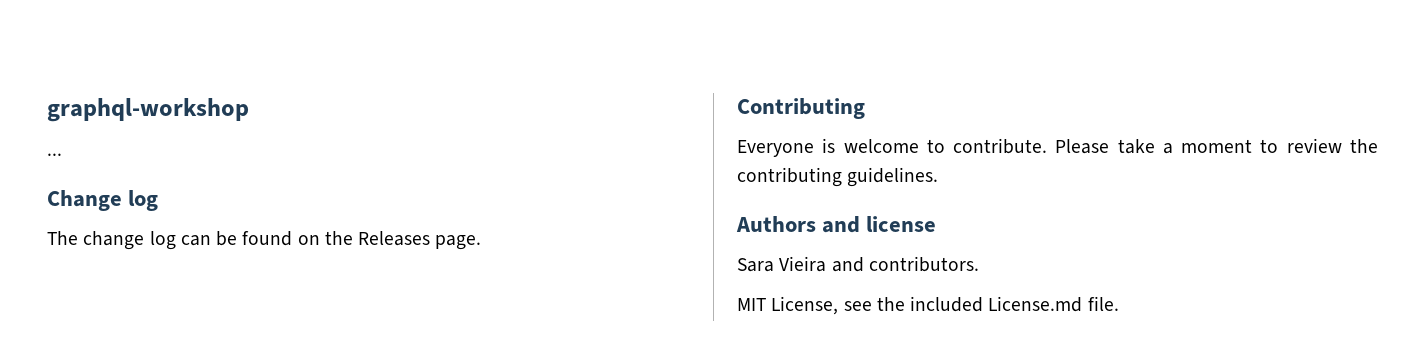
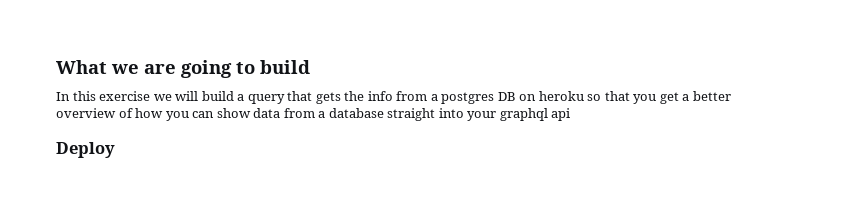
[47,98,249,122] [47,153,62,156] [47,190,159,211] [47,231,482,250] [737,98,865,119] [737,138,1378,157] [737,167,939,187] [736,216,937,233] [737,256,979,272] [737,296,1119,315] graphql-workshop // ... // Change log // The change log can be found on the Releases page. // Contributing // Everyone is welcome to contribute. Please take a moment to review the contributing guidelines. // Authors and license // Sara Vieira and contributors. // MIT License, see the included License.md file. -> [56,60,310,78] [56,91,731,104] [56,108,571,121] [56,142,115,158] What we are going to build // In this exercise we will build a query that gets the info from a postgres DB on heroku so that you get a better overview of how you can show data from a database straight into your graphql api // Deploy

